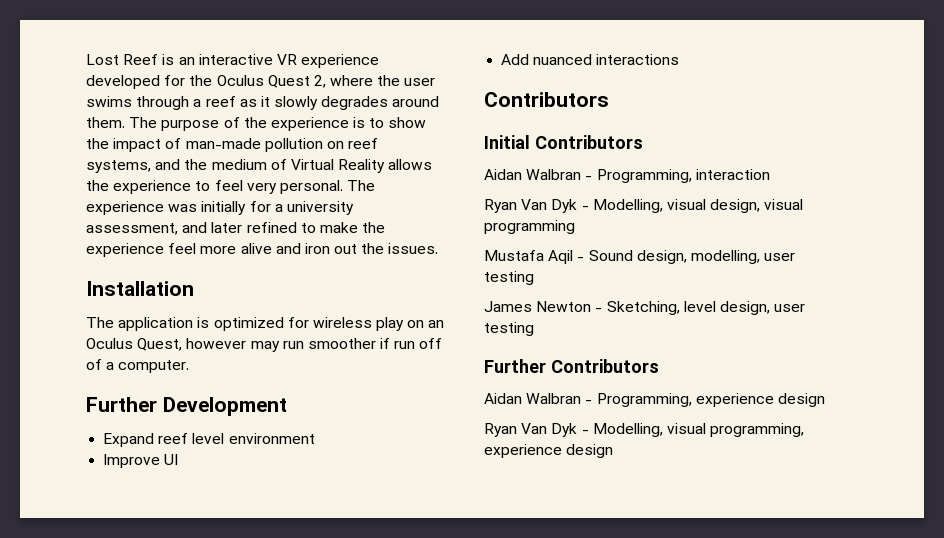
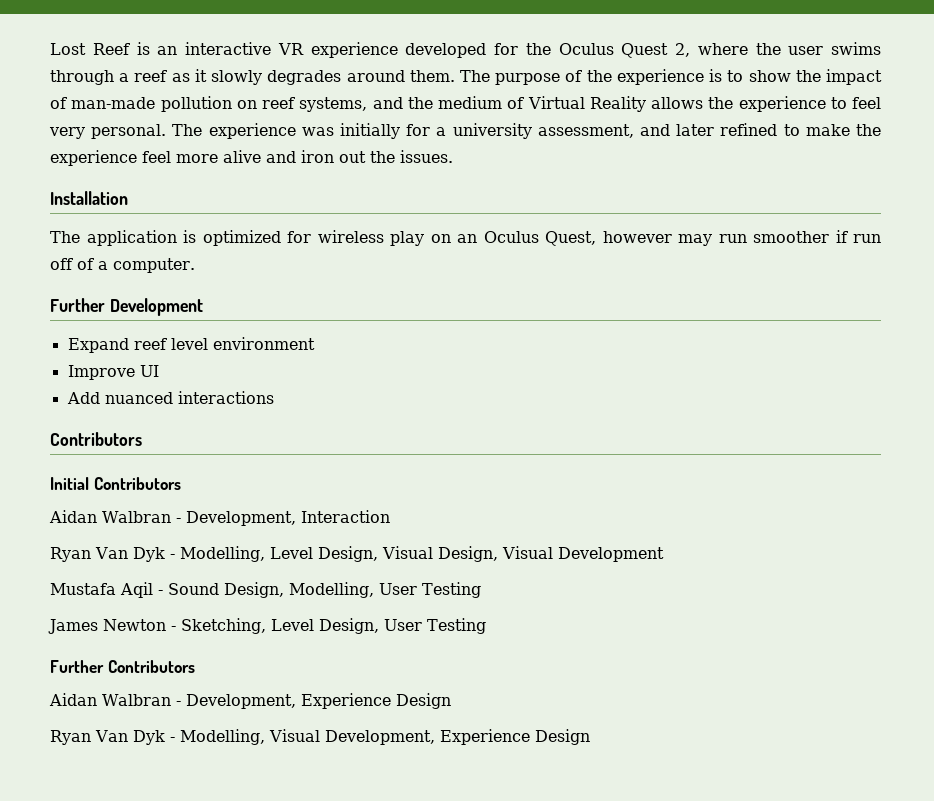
[596,169,770,183] [484,199,804,213] [484,220,575,234] Programming, interaction // Ryan Van Dyk - Modelling, visual design, visual programming -> [185,510,390,526] [50,546,664,562] Development, Interaction // Ryan Van Dyk - Modelling, Level Design, Visual Design, Visual Development
[636,250,796,264] [484,271,534,285] design, modelling, user testing -> [224,582,481,598] Design, Modelling, User Testing
[683,301,806,315] [484,322,534,336] level design, user testing -> [271,618,486,634] Level Design, User Testing
[596,393,825,407] [484,423,805,437] [484,444,614,458] Programming, experience design // Ryan Van Dyk - Modelling, visual programming, experience design -> [185,693,451,709] [50,729,590,745] Development, Experience Design // Ryan Van Dyk - Modelling, Visual Development, Experience Design

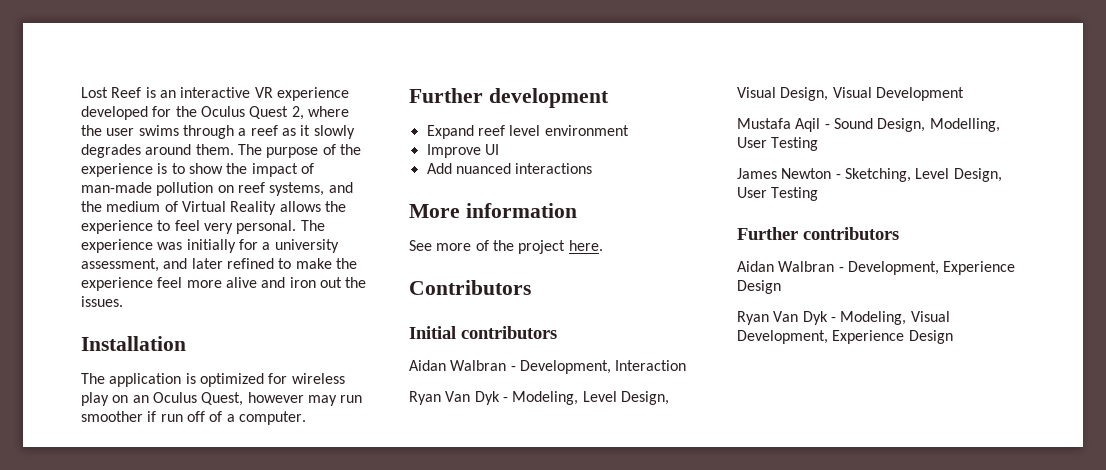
[109,298,203,316] Development -> [488,88,609,108] development
(274, 397) none -> [409,203,577,218] [409,240,603,254] // More information // See more of the project here.
[93,477,181,490] Contributors -> [461,326,557,339] contributors
[179,546,265,562] Modelling, -> [512,391,579,405] Modeling,
[107,660,195,673] Contributors -> [803,227,899,240] contributors
[179,729,265,745] Modelling, -> [840,311,907,325] Modeling,

